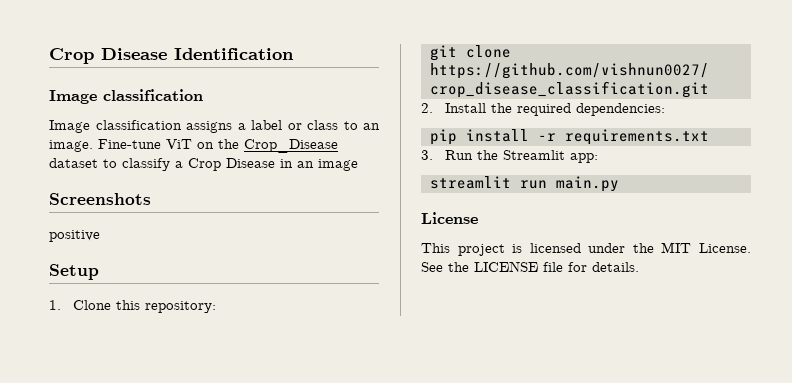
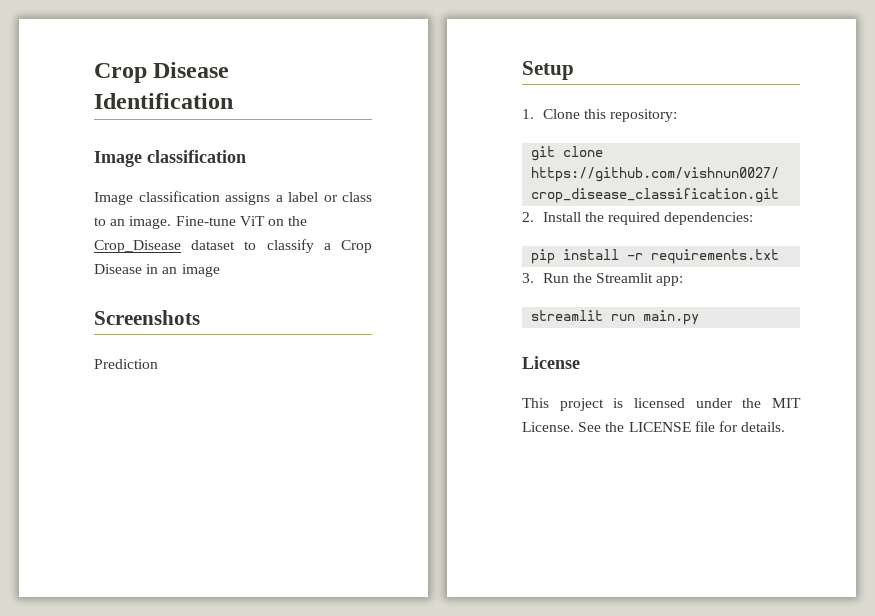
[49,230,100,242] positive -> [94,359,158,369] Prediction

